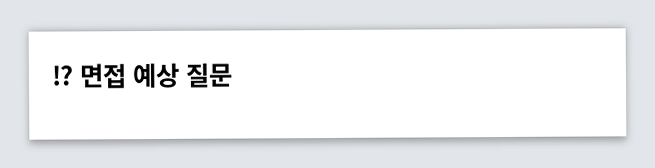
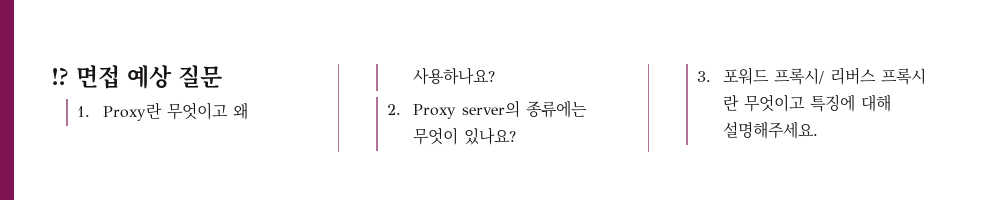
(233, 75) none -> [77,102,249,121] [413,67,496,85] [387,100,588,119] [413,127,517,145] [697,67,927,85] [723,94,892,112] [723,121,819,139] // 1. Proxy란 무엇이고 왜 사용하나요? // 2. Proxy server의 종류에는 무엇이 있나요? // 3. 포워드 프록시/ 리버스 프록시 란 무엇이고 특징에 대해 설명해주세요.

